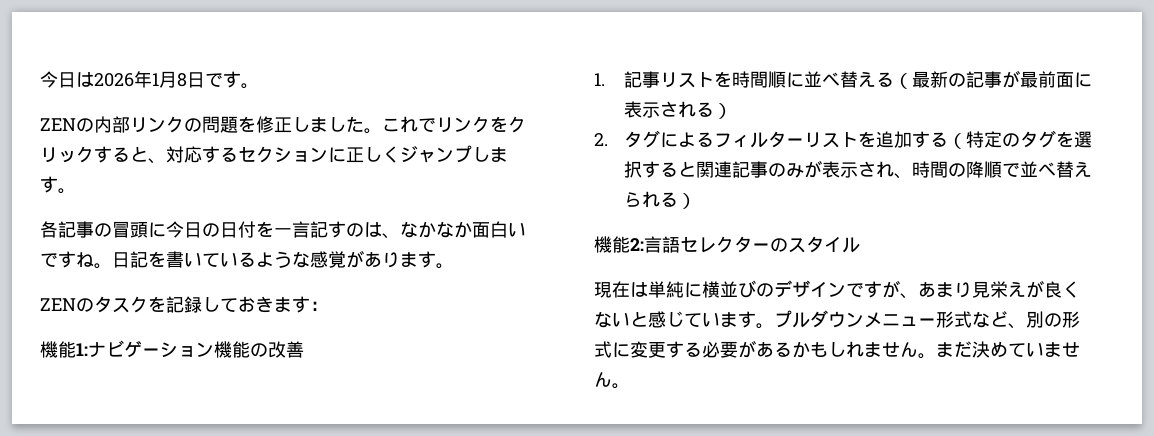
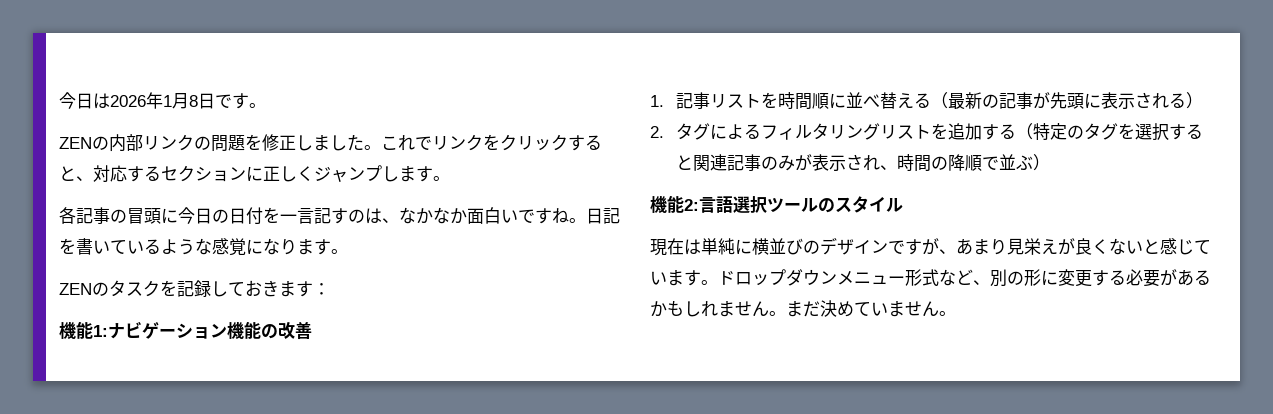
[346,250,382,268] があ -> [246,238,280,255] にな
[1020,71,1075,88] 最前面 -> [1050,92,1085,109] 先頭
[786,138,805,146] ー -> [829,123,881,140] リング
[1038,161,1093,178] [624,191,679,208] べ替えられる -> [1016,155,1034,170] ぶ
[680,236,770,253] セレクター -> [733,196,818,213] 選択ツール
[774,310,810,328] プル -> [718,269,786,286] ドロップ
[594,341,612,358] 式 -> (1041, 277) none

